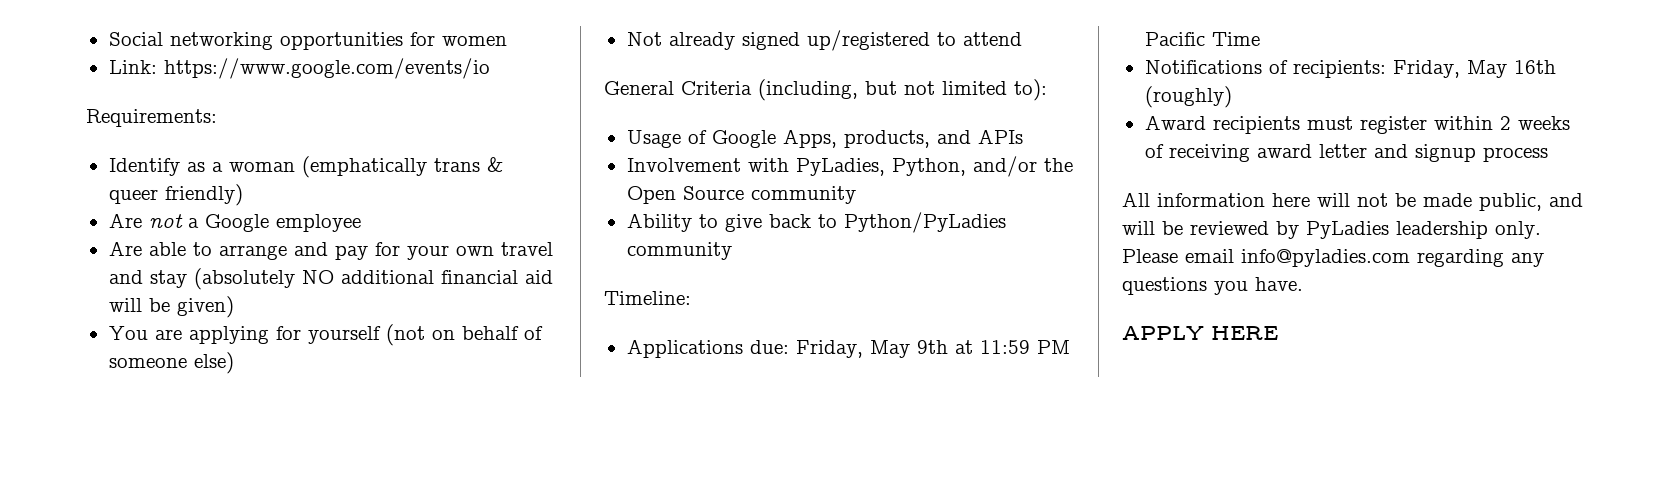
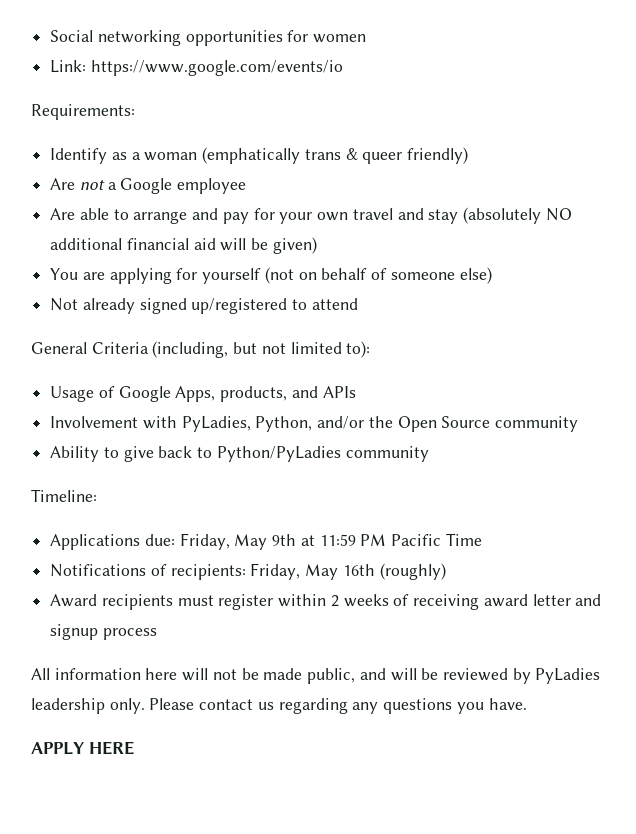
[1185,249,1410,267] email info@pyladies.com -> [199,699,274,710] contact us

